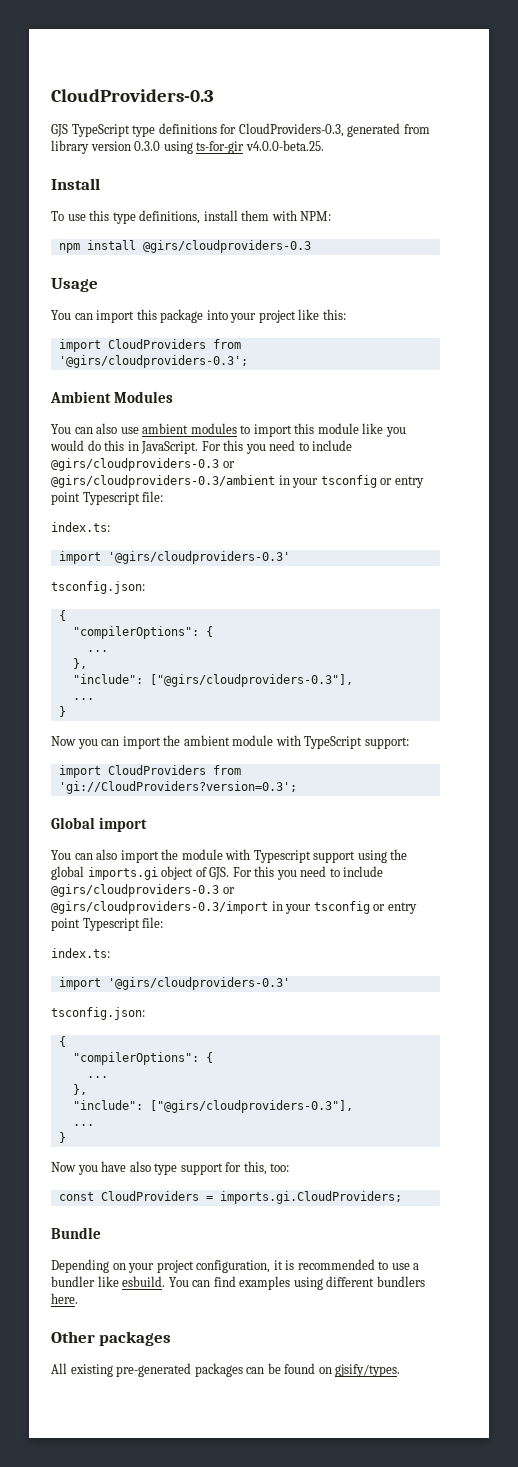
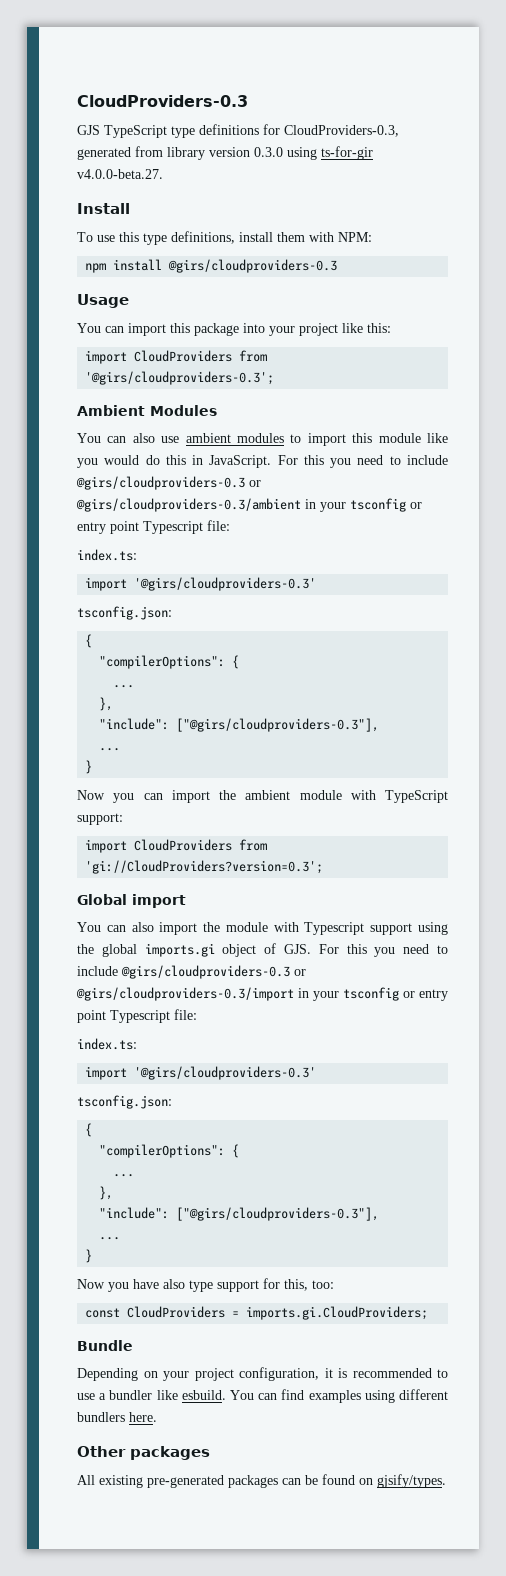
[245,140,324,151] v4.0.0-beta.25. -> [77,169,163,179] v4.0.0-beta.27.

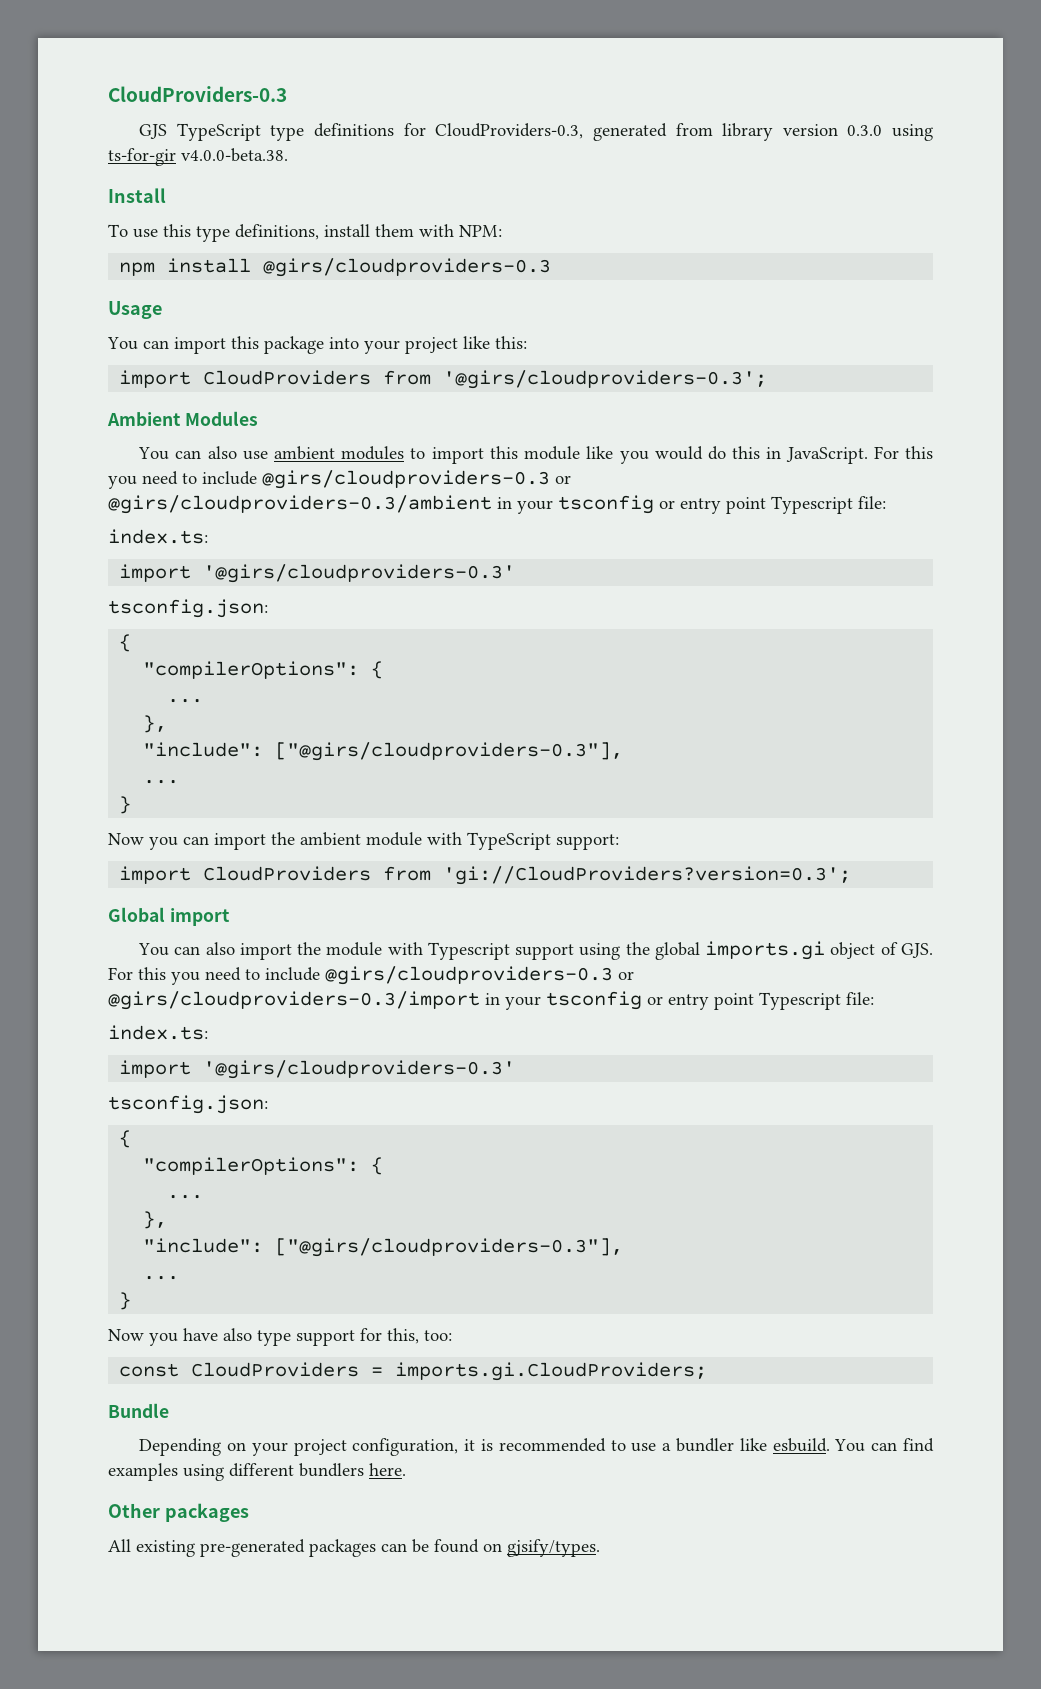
[77,169,163,179] v4.0.0-beta.27. -> [181,148,288,162] v4.0.0-beta.38.

